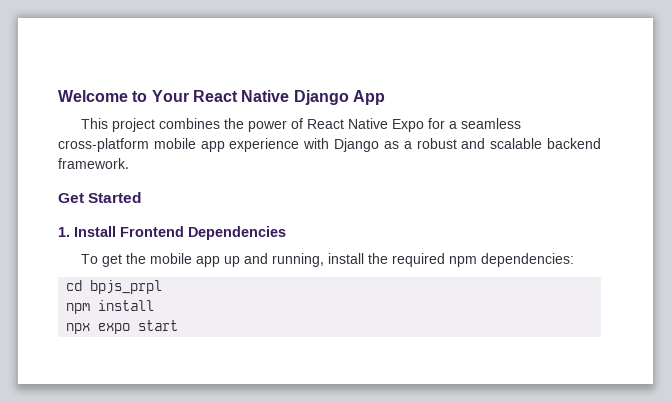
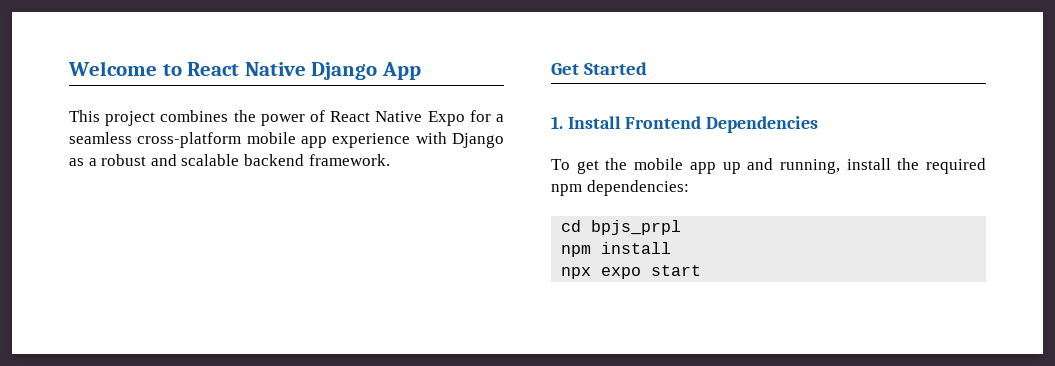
[151,90,189,102] Your -> (182, 70) none

